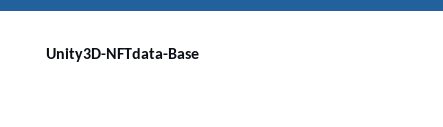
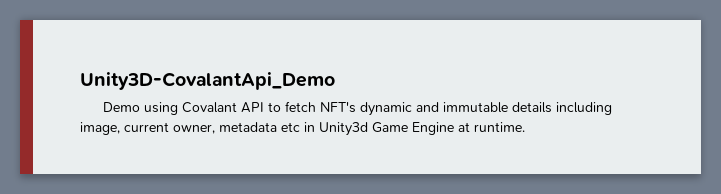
[46,48,199,62] Unity3D-NFTdata-Base -> [80,72,335,90] [103,101,613,116] [80,122,525,136] Unity3D-CovalantApi_Demo // Demo using Covalant API to fetch NFT's dynamic and immutable details including image, current owner, metadata etc in Unity3d Game Engine at runtime.

